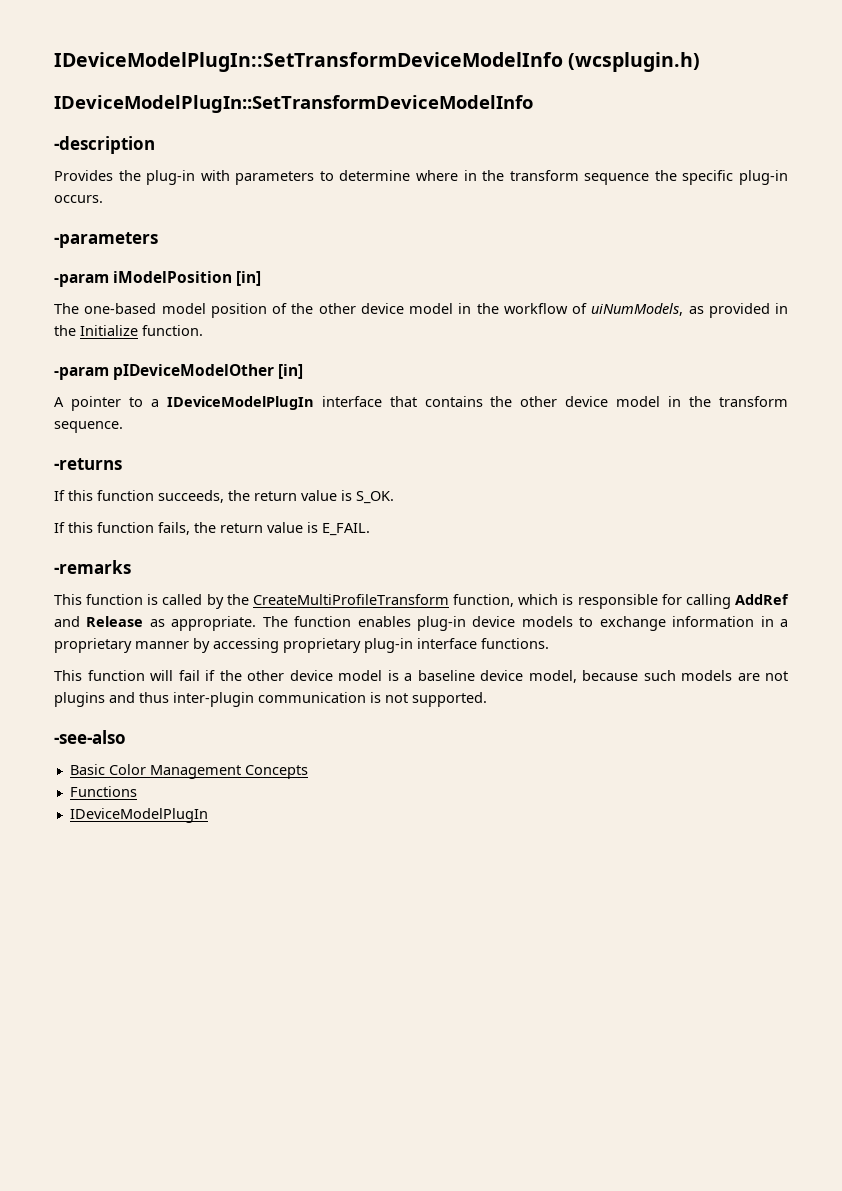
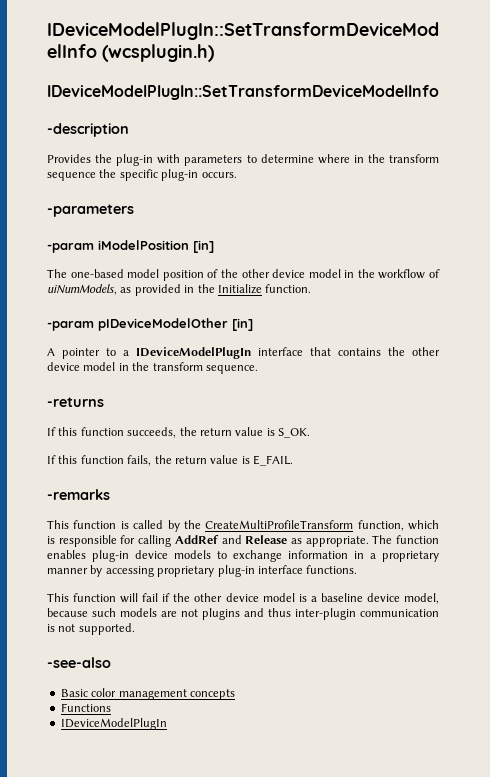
[108,764,308,779] Color Management Concepts -> [91,688,235,700] color management concepts

